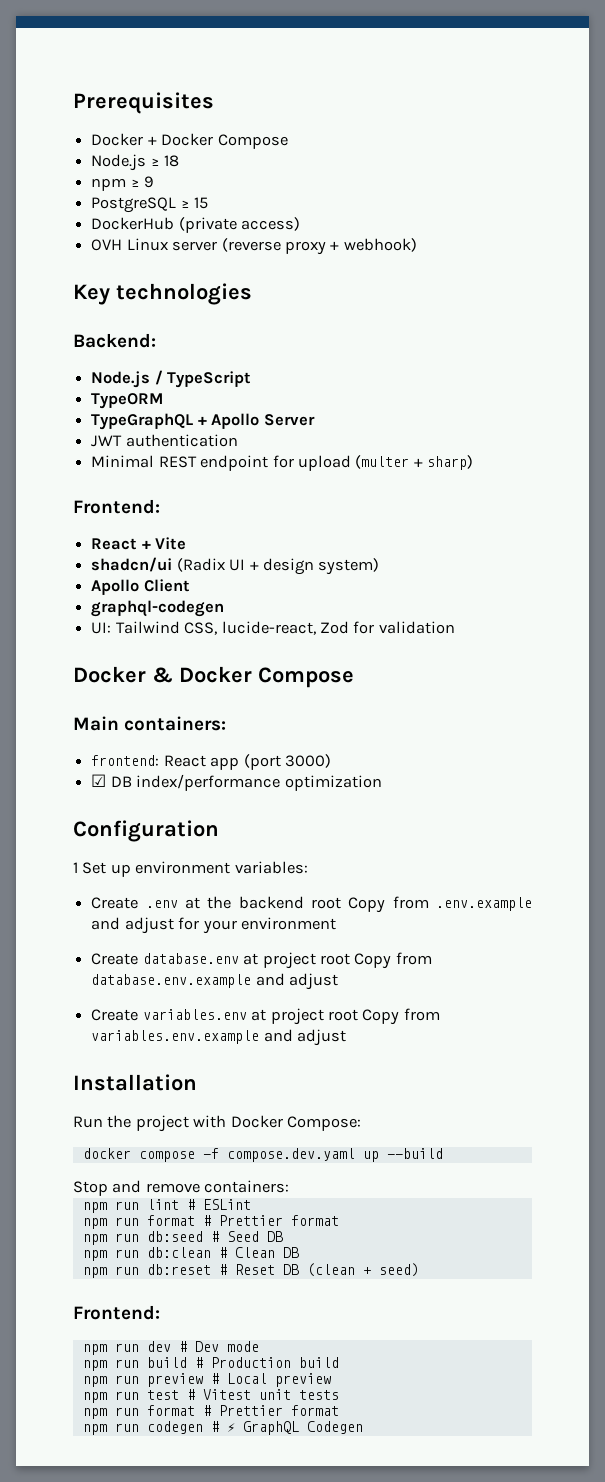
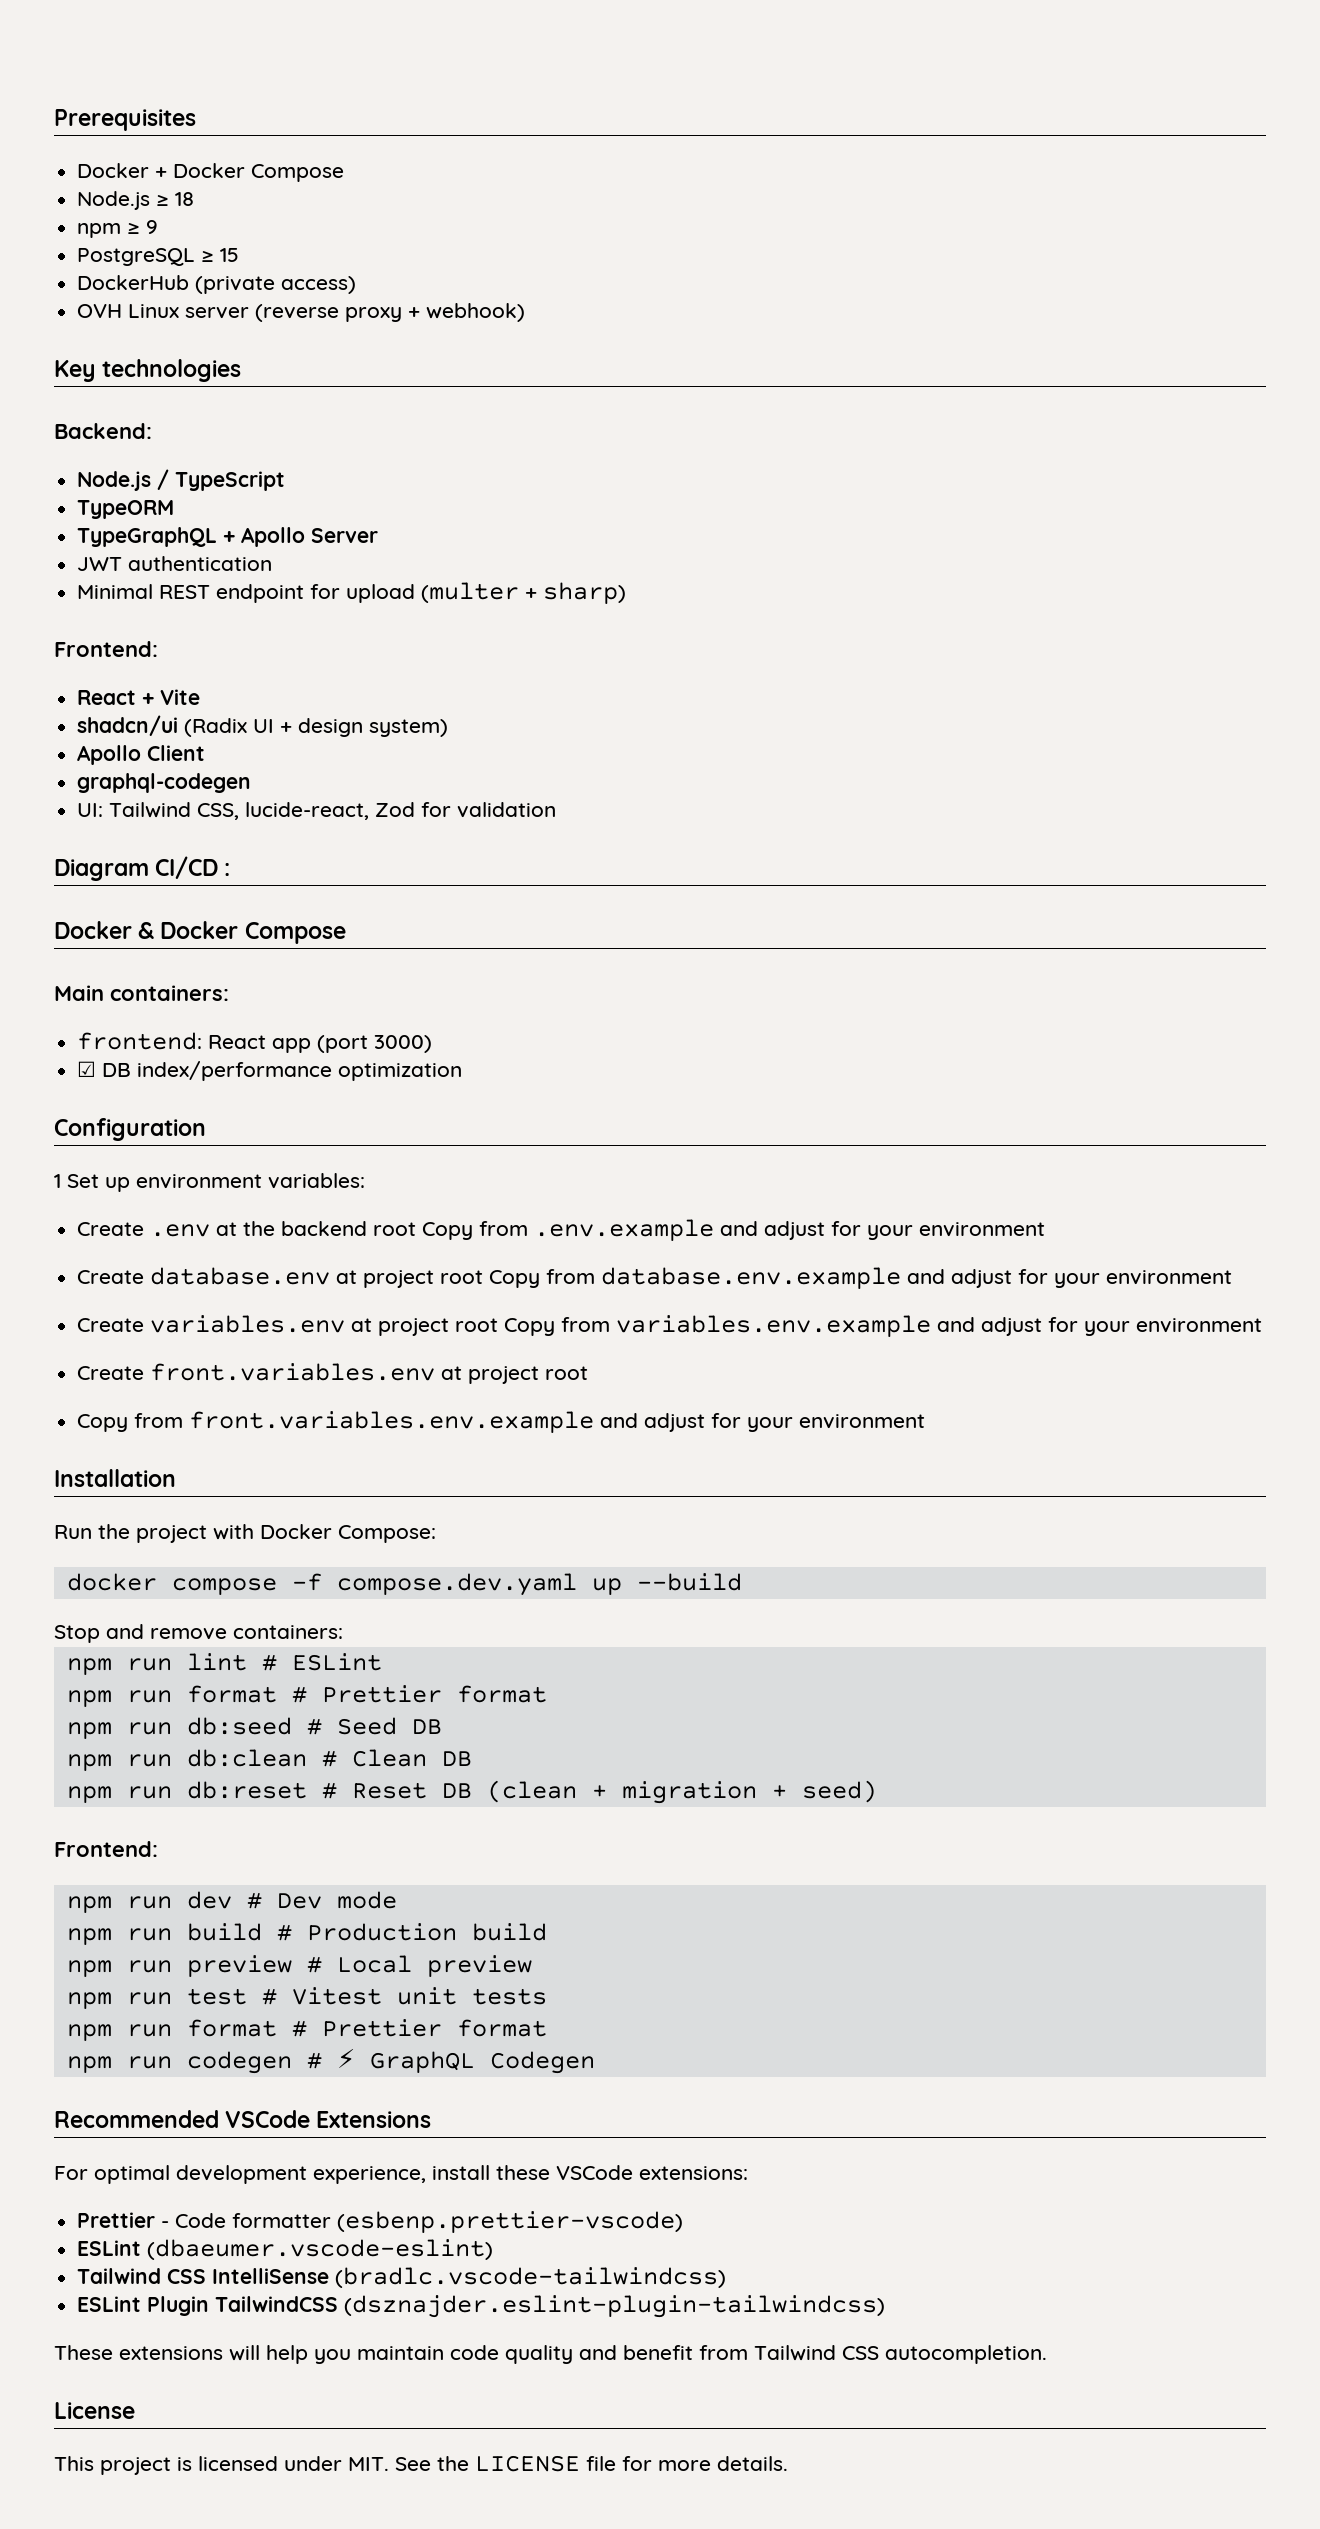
(455, 627) none -> [54,856,231,881] // Diagram CI/CD :
(339, 981) none -> [1018,1269,1233,1288] for your environment
(347, 1037) none -> [1048,1317,1263,1336] [77,1363,589,1384] [77,1411,926,1433] for your environment // Create front.variables.env at project root // Copy from front.variables.env.example and adjust for your environment
(371, 1271) none -> [621,1781,787,1804] migration +
(363, 1427) none -> [54,2110,432,2128] [54,2165,748,2184] [77,2211,684,2233] [77,2239,494,2260] [77,2267,727,2288] [77,2295,886,2318] [54,2345,1047,2364] [54,2402,135,2419] [54,2455,788,2475] // Recommended VSCode Extensions // For optimal development experience, install these VSCode extensions: // Prettier - Code formatter (esbenp.prettier-vscode) // ESLint (dbaeumer.vscode-eslint) // Tailwind CSS IntelliSense (bradlc.vscode-tailwindcss) // ESLint Plugin TailwindCSS (dsznajder.eslint-plugin-tailwindcss) // These extensions will help you maintain code quality and benefit from Tailwind CSS autocompletion. // License // This project is licensed under MIT. See the LICENSE file for more details.

